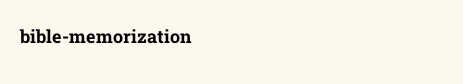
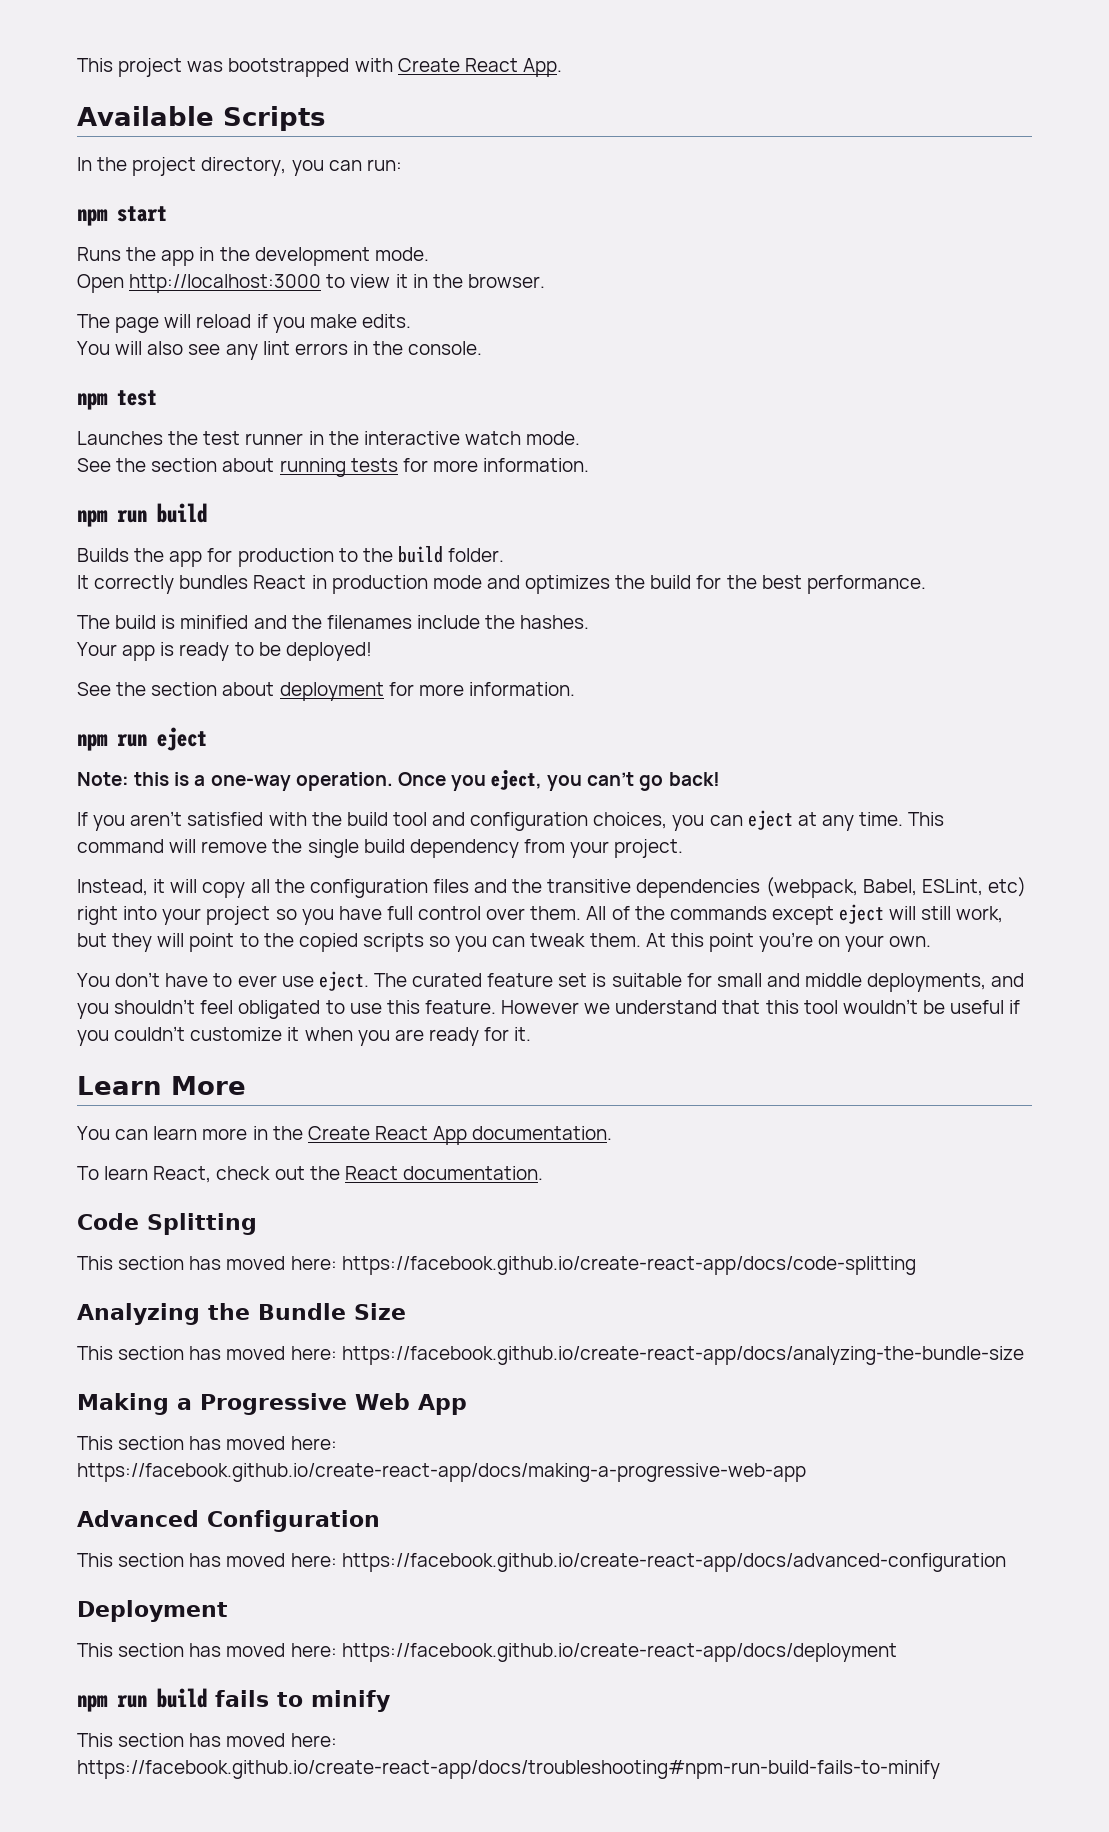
[19,29,192,44] bible-memorization -> [77,58,562,77] [77,106,325,131] [77,157,402,176] [77,206,167,226] [77,247,429,266] [77,274,545,293] [77,314,411,333] [77,341,483,360] [77,390,157,410] [77,431,581,445] [77,458,590,477] [77,503,207,527] [77,546,505,567] [77,575,926,594] [77,615,590,629] [77,642,372,661] [77,682,575,701] [77,727,207,751] [77,770,720,791] [77,810,945,831] [77,839,684,858] [77,877,1026,898] [77,904,1004,925] [77,932,932,952] [77,971,1025,992] [77,999,1021,1019] [77,1026,532,1046] [77,1076,246,1095] [77,1126,613,1145] [77,1166,543,1183] [77,1213,257,1235] [77,1256,916,1275] [77,1303,406,1325] [77,1346,1024,1365] [77,1393,467,1415] [77,1436,337,1450] [77,1463,806,1482] [77,1510,380,1532] [77,1553,1006,1572] [77,1600,228,1622] [77,1643,897,1662] [77,1688,390,1712] [77,1733,337,1747] [77,1760,940,1779] This project was bootstrapped with Create React App. // Available Scripts // In the project directory, you can run: // npm start // Runs the app in the development mode. // Open http://localhost:3000 to view it in the browser. // The page will reload if you make edits. // You will also see any lint errors in the console. // npm test // Launches the test runner in the interactive watch mode. // See the section about running tests for more information. // npm run build // Builds the app for production to the build folder. // It correctly bundles React in production mode and optimizes the build for the best performance. // The build is minified and the filenames include the hashes. // Your app is ready to be deployed! // See the section about deployment for more information. // npm run eject // Note: this is a one-way operation. Once you eject, you can’t go back! // If you aren’t satisfied with the build tool and configuration choices, you can eject at any time. This command will remove the single build dependency from your project. // Instead, it will copy all the configuration files and the transitive dependencies (webpack, Babel, ESLint, etc) right into your project so you have full control over them. All of the commands except eject will still work, but they will point to the copied scripts so you can tweak them. At this point you’re on your own. // You don’t have to ever use eject. The curated feature set is suitable for small and middle deployments, and you shouldn’t feel obligated to use this feature. However we understand that this tool wouldn’t be useful if you couldn’t customize it when you are ready for it. // Learn More // You can learn more in the Create React App documentation. // To learn React, check out the React documentation. // Code Splitting // This section has moved here: https://facebook.github.io/create-react-app/docs/code-splitting // Analyzing the Bundle Size // This section has moved here: https://facebook.github.io/create-react-app/docs/analyzing-the-bundle-size // Making a Progressive Web App // This section has moved here: https://facebook.github.io/create-react-app/docs/making-a-progressive-web-app // Advanced Configuration // This section has moved here: https://facebook.github.io/create-react-app/docs/advanced-configuration // Deployment // This section has moved here: https://facebook.github.io/create-react-app/docs/deployment // npm run build fails to minify // This section has moved here: https://facebook.github.io/create-react-app/docs/troubleshooting#npm-run-build-fails-to-minify

